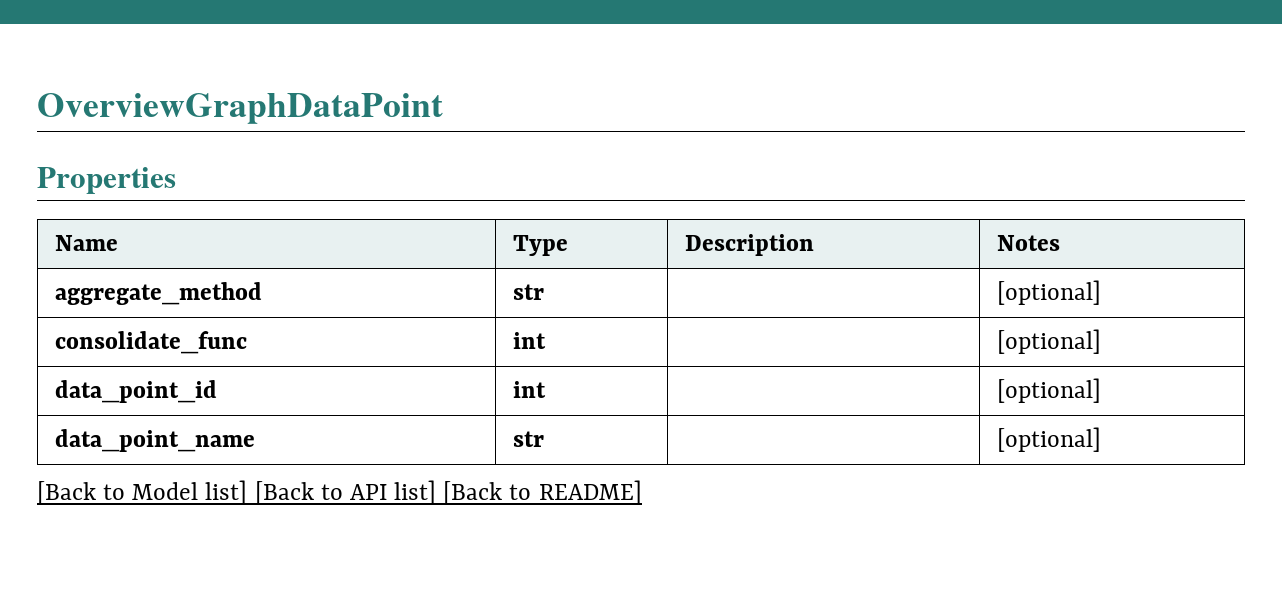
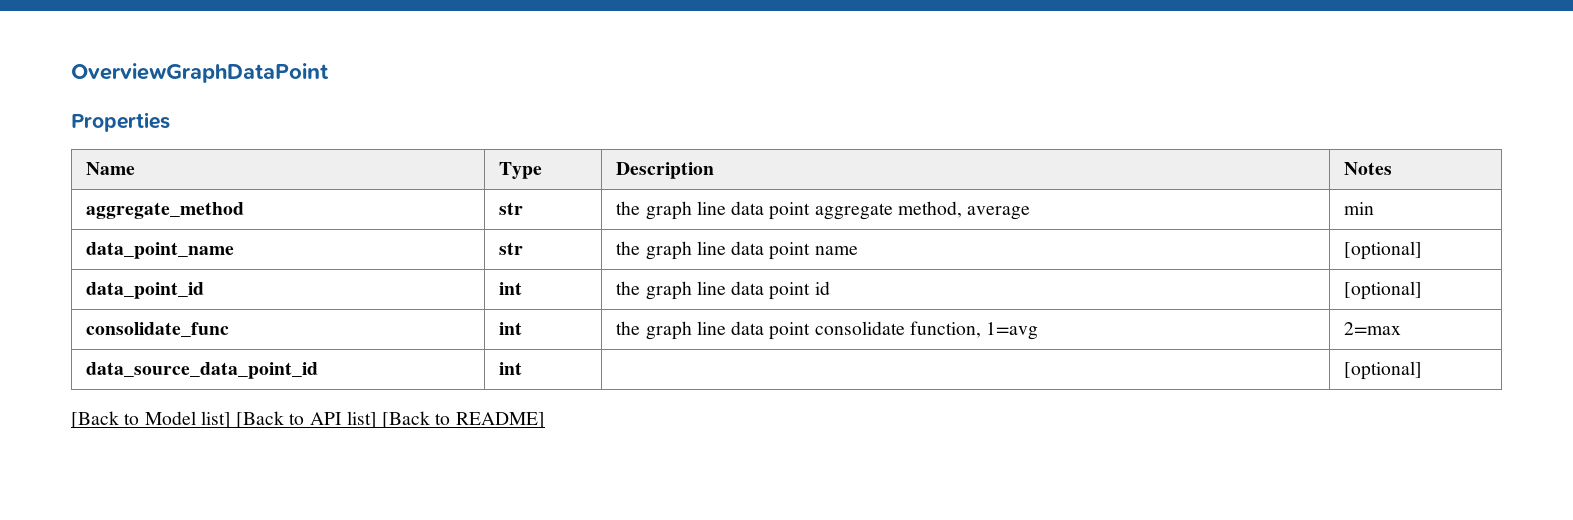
[996,280,1101,305] [54,331,247,354] [512,332,546,349] [996,329,1101,354] [54,380,217,403] [512,381,546,398] [996,378,1101,403] [54,429,255,452] [512,431,544,447] [996,427,1101,452] | [optional] // consolidate_func | int | | [optional] // data_point_id | int | | [optional] // data_point_name | str | | [optional] -> [616,201,1031,220] [1344,202,1375,215] [86,242,235,259] [499,242,524,255] [616,241,858,260] [1344,241,1423,260] [86,282,205,299] [499,282,523,295] [616,281,830,300] [1344,281,1423,300] [86,322,230,337] [499,322,523,335] [616,321,1039,340] [1344,322,1402,335] [86,362,319,379] [499,362,523,375] [1344,361,1423,380] the graph line data point aggregate method, average | min // data_point_name | str | the graph line data point name | [optional] // data_point_id | int | the graph line data point id | [optional] // consolidate_func | int | the graph line data point consolidate function, 1=avg | 2=max // data_source_data_point_id | int | | [optional]

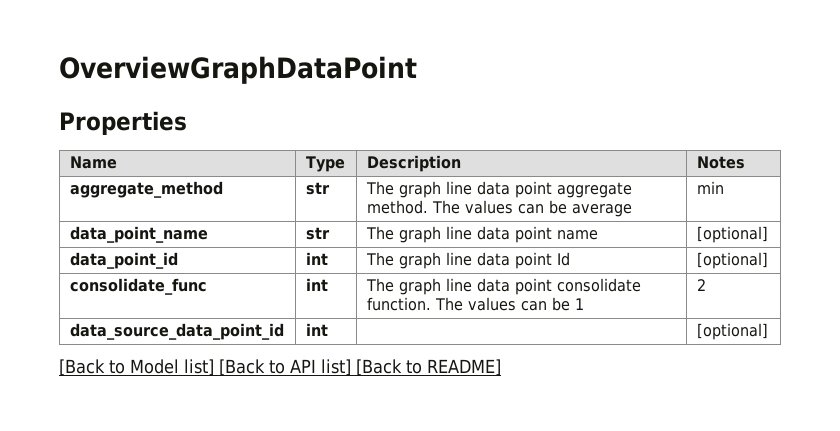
[616,201,641,215] the -> [365,181,394,195] The
[897,201,962,218] method, -> [366,200,567,214] method. The values can be
[616,241,641,255] the -> [365,226,394,240] The
[616,281,830,300] the graph line data point id -> [365,252,570,269] The graph line data point Id
[616,321,641,335] the -> [365,278,394,292] The
[909,321,1039,340] [1344,322,1402,335] function, 1=avg | 2=max -> [366,297,584,311] [696,279,706,291] function. The values can be 1 | 2

